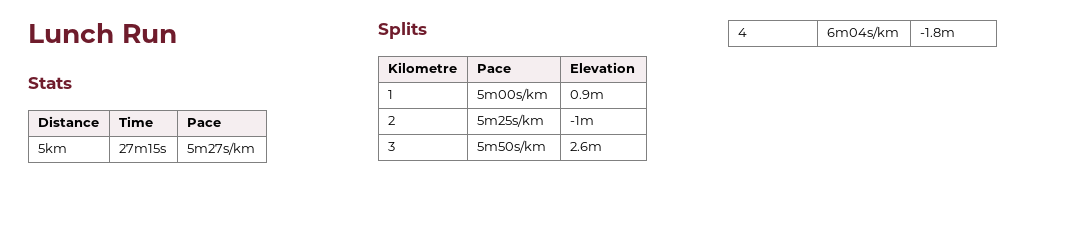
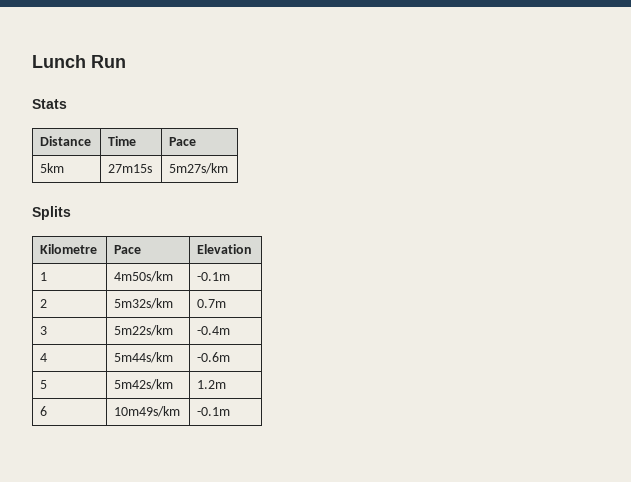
[476,88,548,101] [569,90,604,99] 5m00s/km | 0.9m -> [114,271,174,282] [197,272,231,281] 4m50s/km | -0.1m
[476,114,544,127] [569,116,594,125] 5m25s/km | -1m -> [114,298,174,309] [197,299,227,308] 5m32s/km | 0.7m
[476,140,546,153] [569,142,602,151] 5m50s/km | 2.6m -> [114,325,174,336] [197,326,231,335] 5m22s/km | -0.4m
[826,26,899,39] [919,28,955,37] 6m04s/km | -1.8m -> [114,352,174,363] [197,352,231,362] [40,380,48,389] [114,379,174,390] [197,380,227,389] [40,406,48,416] [114,406,181,417] [197,407,231,416] 5m44s/km | -0.6m // 5 | 5m42s/km | 1.2m // 6 | 10m49s/km | -0.1m

